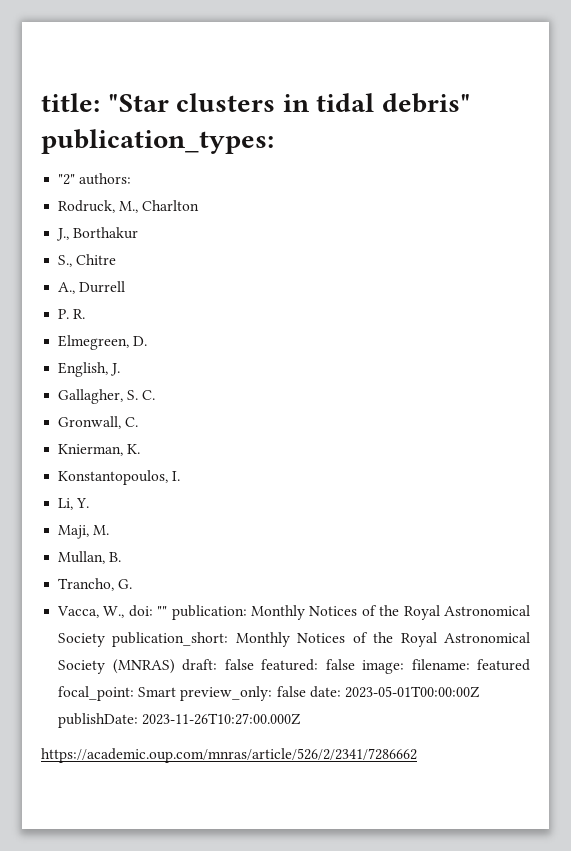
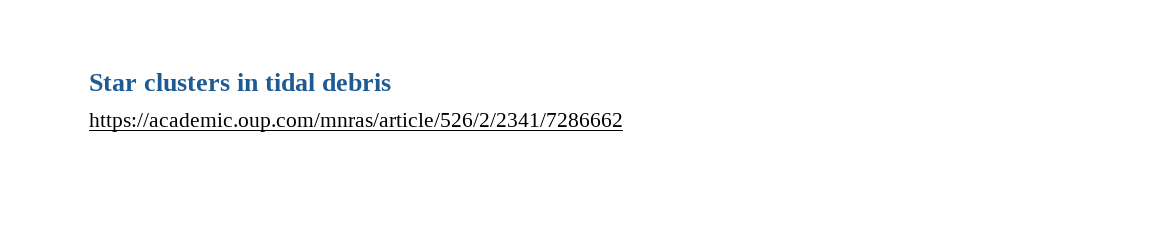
[41,93,169,112] title: "Star -> [89,74,137,91] Star
[381,93,471,113] [41,129,274,154] [58,173,132,185] [58,200,200,213] [56,227,139,241] [58,254,117,267] [58,281,126,294] [58,309,86,319] [58,335,148,350] [58,362,121,377] [58,389,156,404] [58,416,139,429] [58,444,141,456] [58,470,181,485] [58,498,90,510] [58,525,110,539] [58,551,122,564] [58,578,133,591] [57,605,530,620] [58,632,530,647] [58,659,530,674] [58,686,479,701] [58,713,301,728] debris" publication_types: // "2" authors: // Rodruck, M., Charlton // J., Borthakur // S., Chitre // A., Durrell // P. R. // Elmegreen, D. // English, J. // Gallagher, S. C. // Gronwall, C. // Knierman, K. // Konstantopoulos, I. // Li, Y. // Maji, M. // Mullan, B. // Trancho, G. // Vacca, W., doi: "" publication: Monthly Notices of the Royal Astronomical Society publication_short: Monthly Notices of the Royal Astronomical Society (MNRAS) draft: false featured: false image: filename: featured focal_point: Smart preview_only: false date: 2023-05-01T00:00:00Z publishDate: 2023-11-26T10:27:00.000Z -> [322,73,392,91] debris

